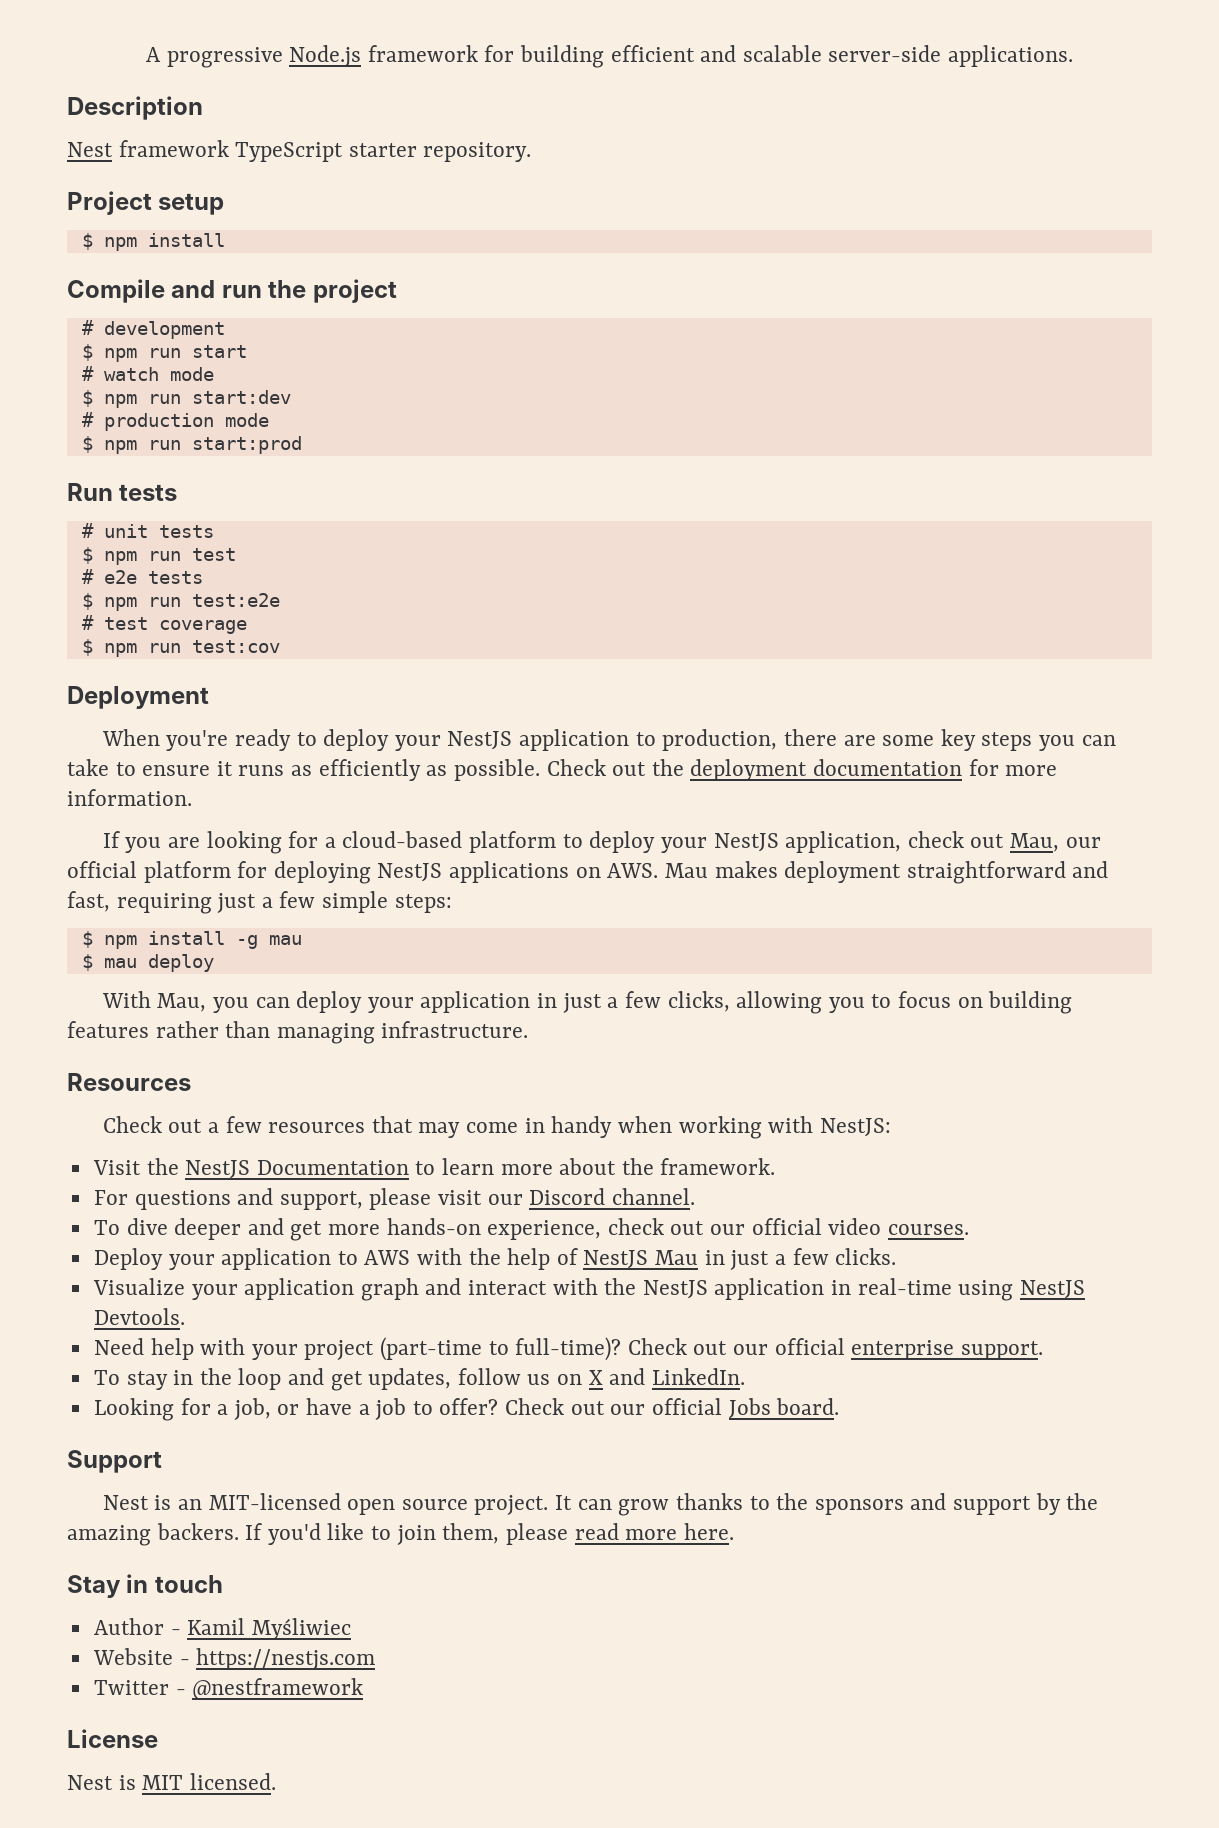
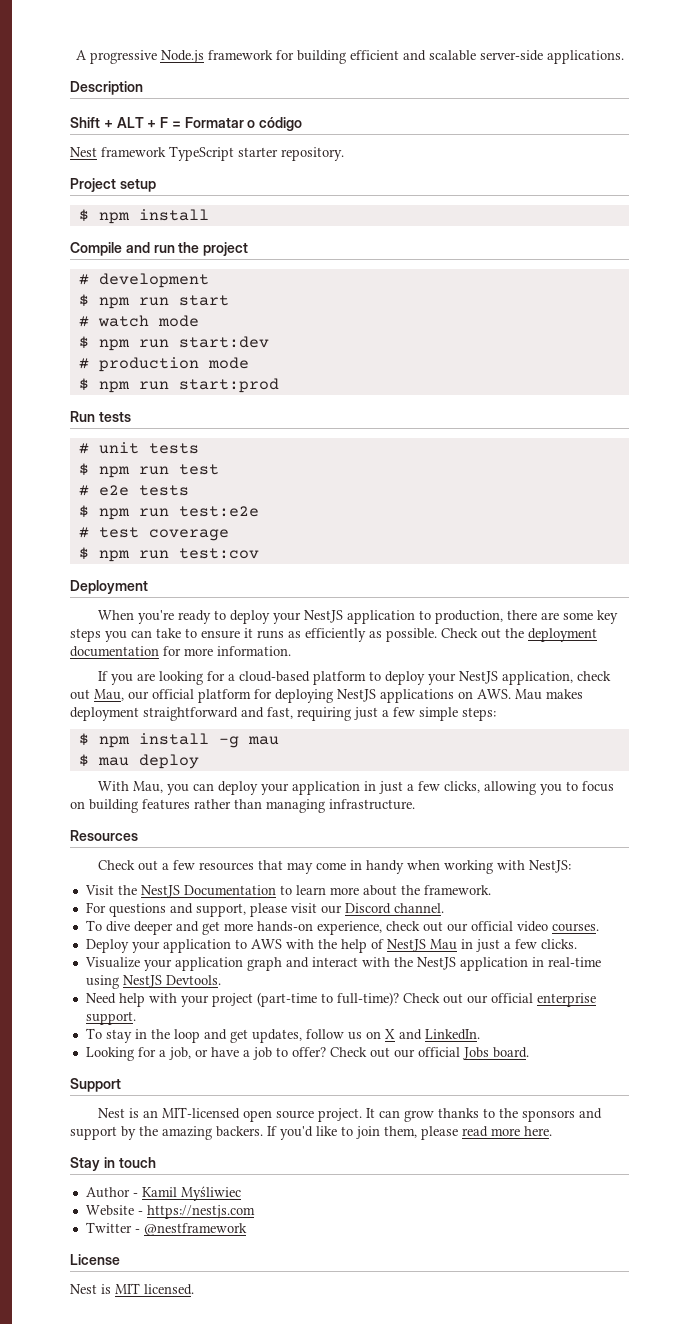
(203, 108) none -> [70,117,303,131] // Shift + ALT + F = Formatar o código

